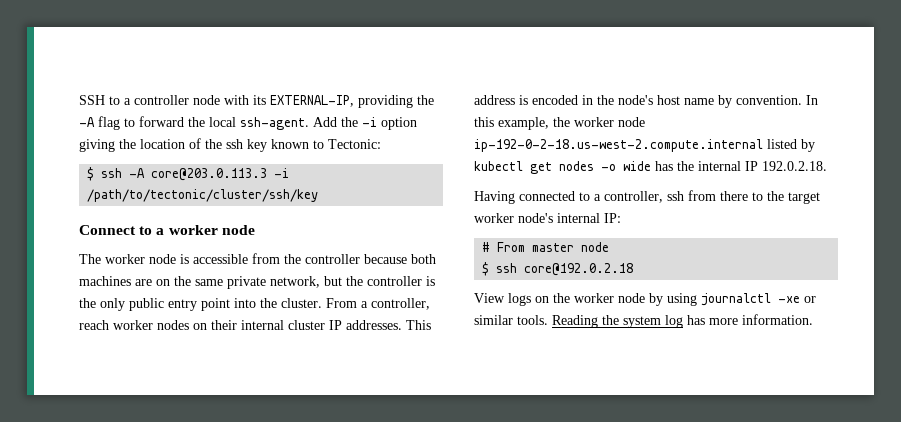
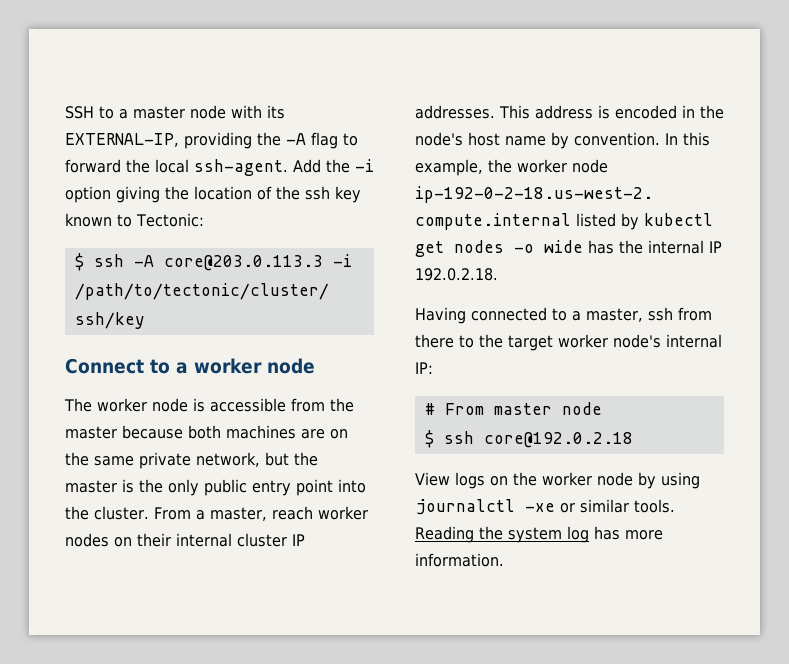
[134,95,189,105] controller -> [133,106,185,119] master
[305,254,360,264] controller -> [65,426,117,439] master
[367,276,422,286] controller -> [65,480,117,493] master
[371,298,430,310] controller, -> [209,507,267,521] master,
[604,191,663,203] controller, -> [586,308,643,322] master,

